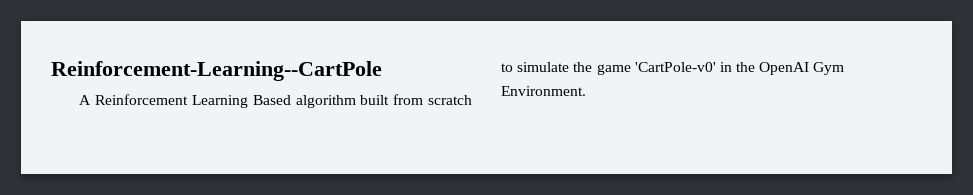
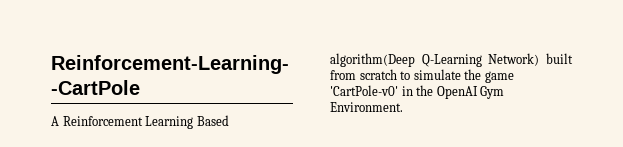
[295,95,356,108] algorithm -> [330,53,540,67] algorithm(Deep Q-Learning Network)

